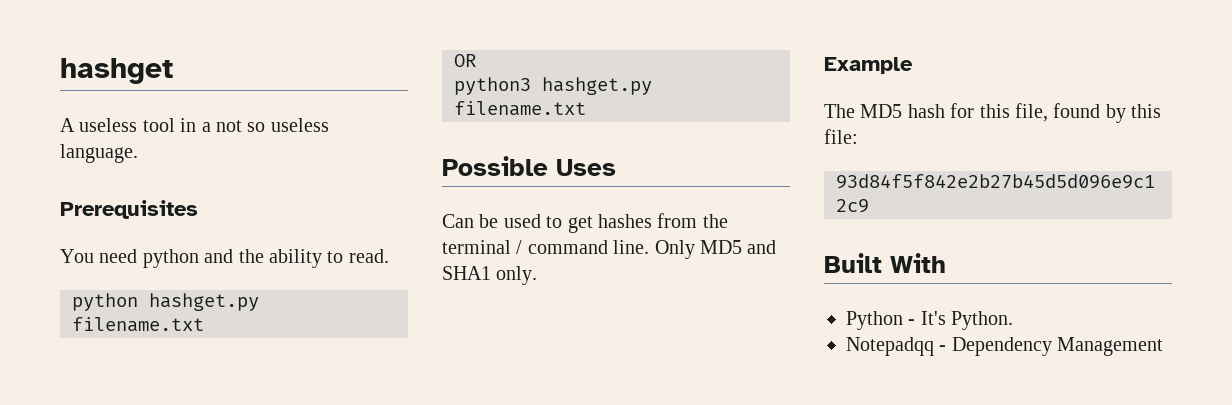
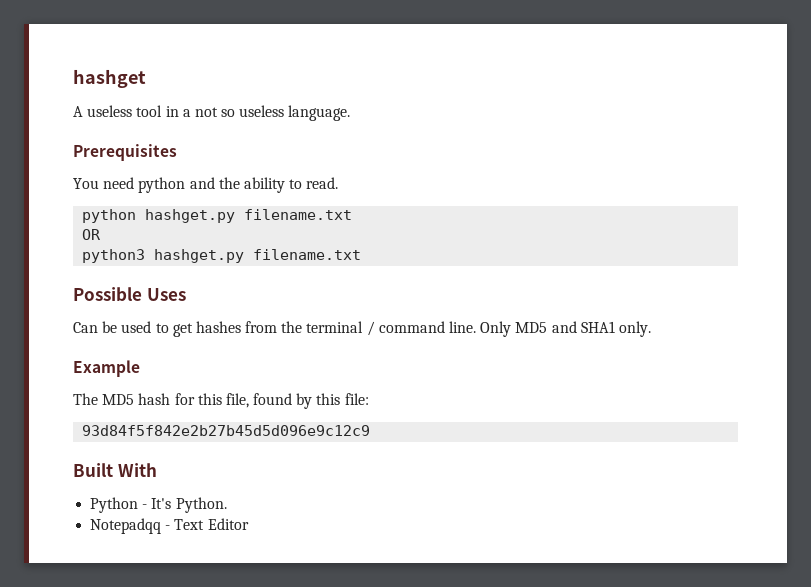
[951,337,1164,356] Dependency Management -> [174,518,249,530] Text Editor

